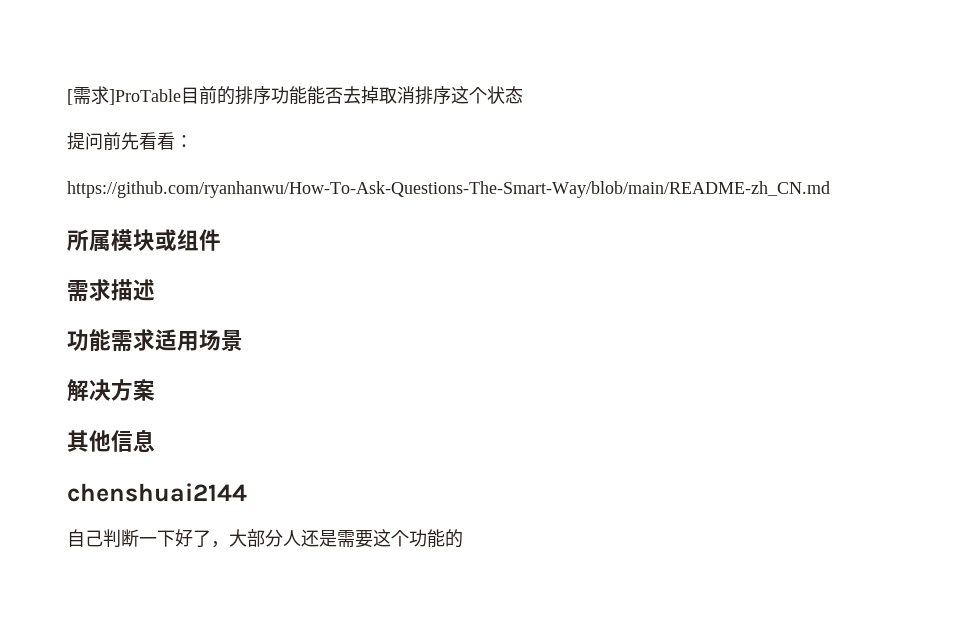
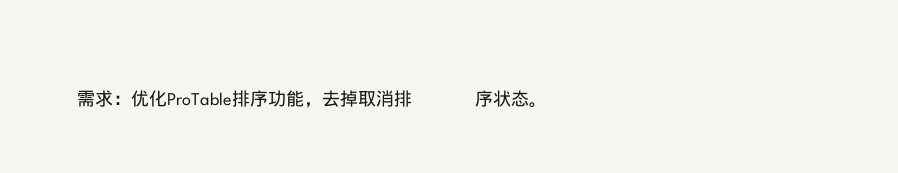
[67,86,235,105] [需求]ProTable目前的 -> [77,90,232,107] 需求：优化ProTable
[307,86,343,105] 能否 -> [304,102,322,108] ，
[451,86,487,104] 这个 -> (493, 98) none
[67,132,193,150] [67,181,830,198] [67,229,221,251] [67,279,155,302] [67,329,243,352] [67,379,155,402] [67,429,155,452] [67,483,247,502] [67,529,463,548] // 提问前先看看： // https://github.com/ryanhanwu/How-To-Ask-Questions-The-Smart-Way/blob/main/README-zh_CN.md // 所属模块或组件 // 需求描述 // 功能需求适用场景 // 解决方案 // 其他信息 // chenshuai2144 // 自己判断一下好了，大部分人还是需要这个功能的 -> [529,102,547,108] 。

